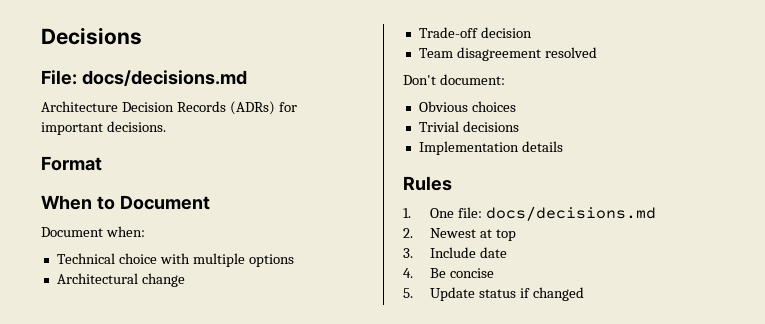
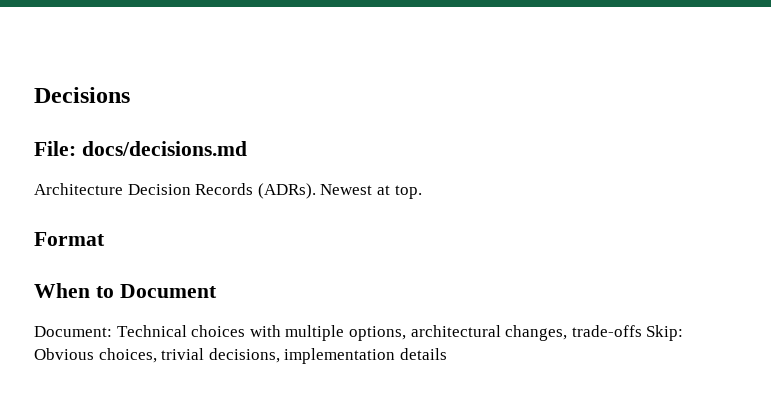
[229,101,297,115] [41,121,166,135] (ADRs) for important decisions. -> [257,183,422,199] (ADRs). Newest at top.
[41,226,145,237] [56,253,294,267] [56,273,185,287] [418,27,532,38] [418,47,597,61] [403,74,505,85] [418,101,516,112] [418,121,519,132] [418,141,563,155] [403,176,452,191] [403,206,657,221] [403,228,517,241] [403,247,508,258] [403,268,495,278] [403,287,585,301] Document when: // Technical choice with multiple options // Architectural change // Trade-off decision // Team disagreement resolved // Don't document: // Obvious choices // Trivial decisions // Implementation details // Rules // 1. One file: docs/decisions.md // 2. Newest at top // 3. Include date // 4. Be concise // 5. Update status if changed -> [34,325,684,341] [34,348,447,364] Document: Technical choices with multiple options, architectural changes, trade-offs Skip: Obvious choices, trivial decisions, implementation details

